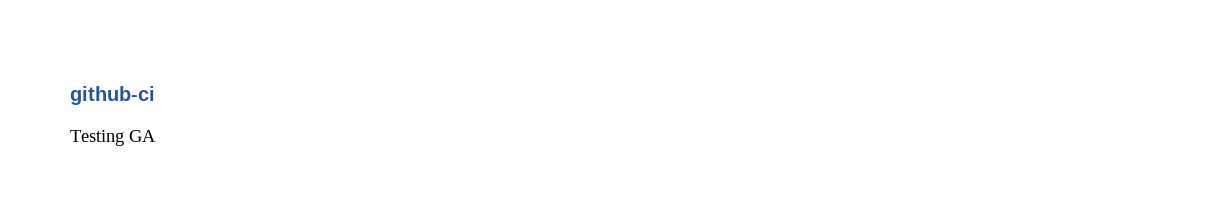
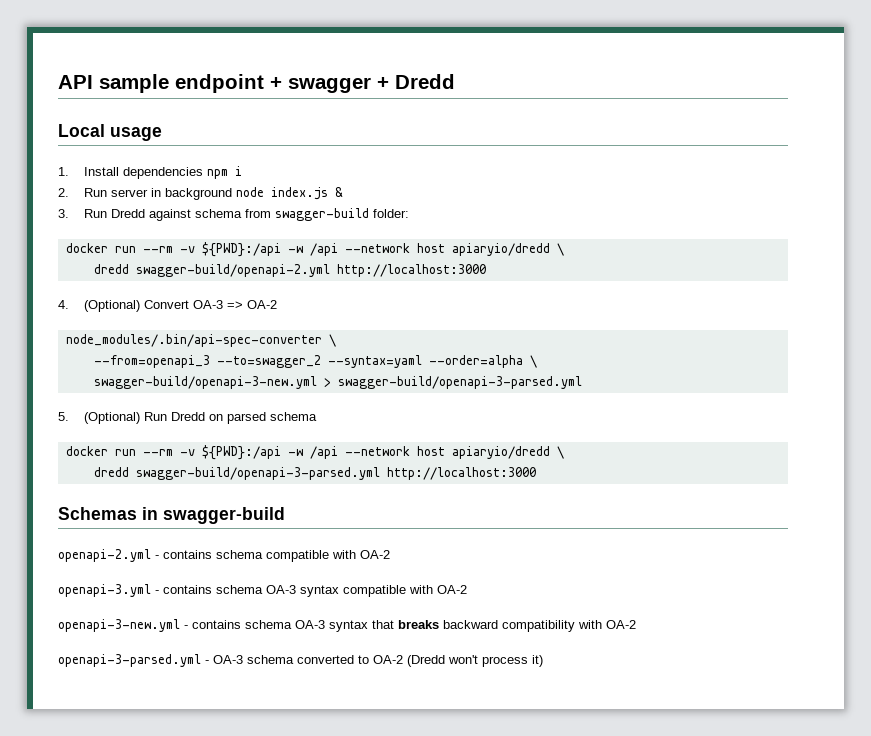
[70,86,155,105] [70,130,156,146] github-ci // Testing GA -> [58,74,455,93] [58,124,162,141] [58,166,242,179] [58,187,343,200] [58,208,409,221] [65,242,564,257] [93,264,486,277] [58,300,277,312] [65,334,336,347] [93,355,537,368] [93,376,582,389] [58,412,317,424] [65,445,564,460] [93,467,536,480] [58,507,285,524] [58,549,390,562] [58,584,467,597] [58,619,636,632] [58,654,543,667] API sample endpoint + swagger + Dredd // Local usage // 1. Install dependencies npm i // 2. Run server in background node index.js & // 3. Run Dredd against schema from swagger-build folder: // docker run --rm -v ${PWD}:/api -w /api --network host apiaryio/dredd \ // dredd swagger-build/openapi-2.yml http://localhost:3000 // 4. (Optional) Convert OA-3 => OA-2 // node_modules/.bin/api-spec-converter \ // --from=openapi_3 --to=swagger_2 --syntax=yaml --order=alpha \ // swagger-build/openapi-3-new.yml > swagger-build/openapi-3-parsed.yml // 5. (Optional) Run Dredd on parsed schema // docker run --rm -v ${PWD}:/api -w /api --network host apiaryio/dredd \ // dredd swagger-build/openapi-3-parsed.yml http://localhost:3000 // Schemas in swagger-build // openapi-2.yml - contains schema compatible with OA-2 // openapi-3.yml - contains schema OA-3 syntax compatible with OA-2 // openapi-3-new.yml - contains schema OA-3 syntax that breaks backward compatibility with OA-2 // openapi-3-parsed.yml - OA-3 schema converted to OA-2 (Dredd won't process it)

